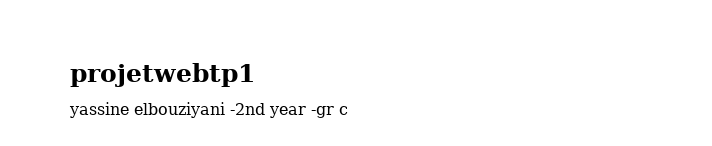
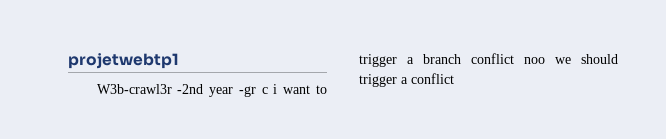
[69,102,225,118] yassine elbouziyani -> [96,84,172,94] W3b-crawl3r
(348, 110) none -> [273,84,327,94] [359,53,618,67] [359,73,454,87] i want to trigger a branch conflict noo we should trigger a conflict

